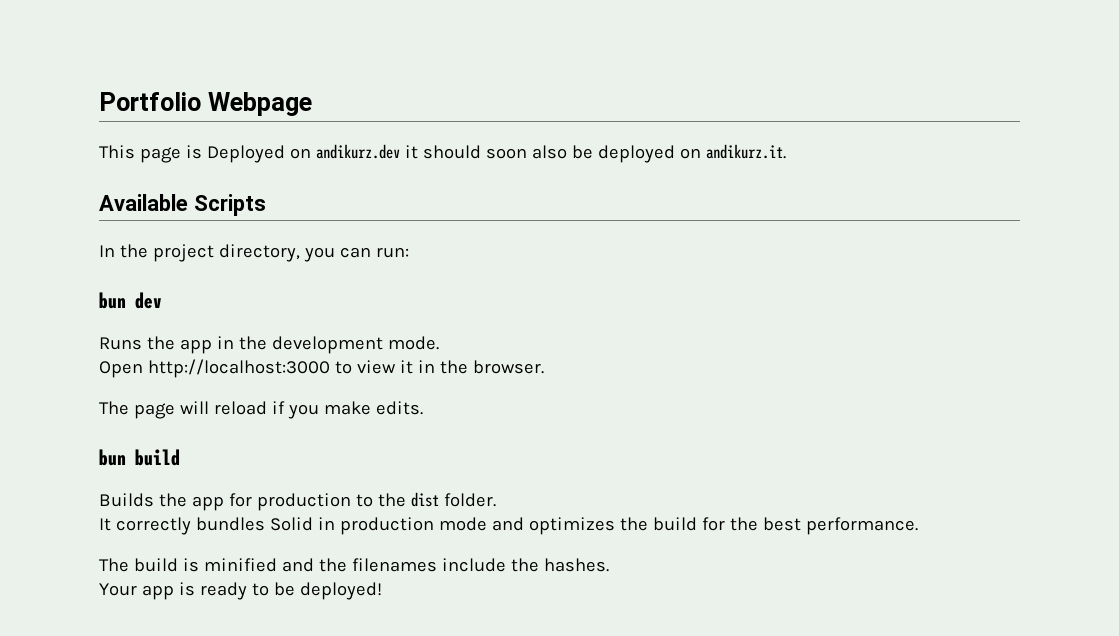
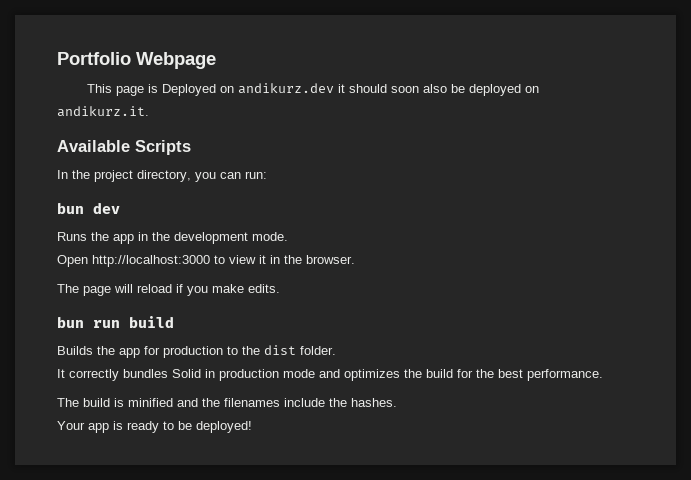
(126, 457) none -> [93,320,120,328] run

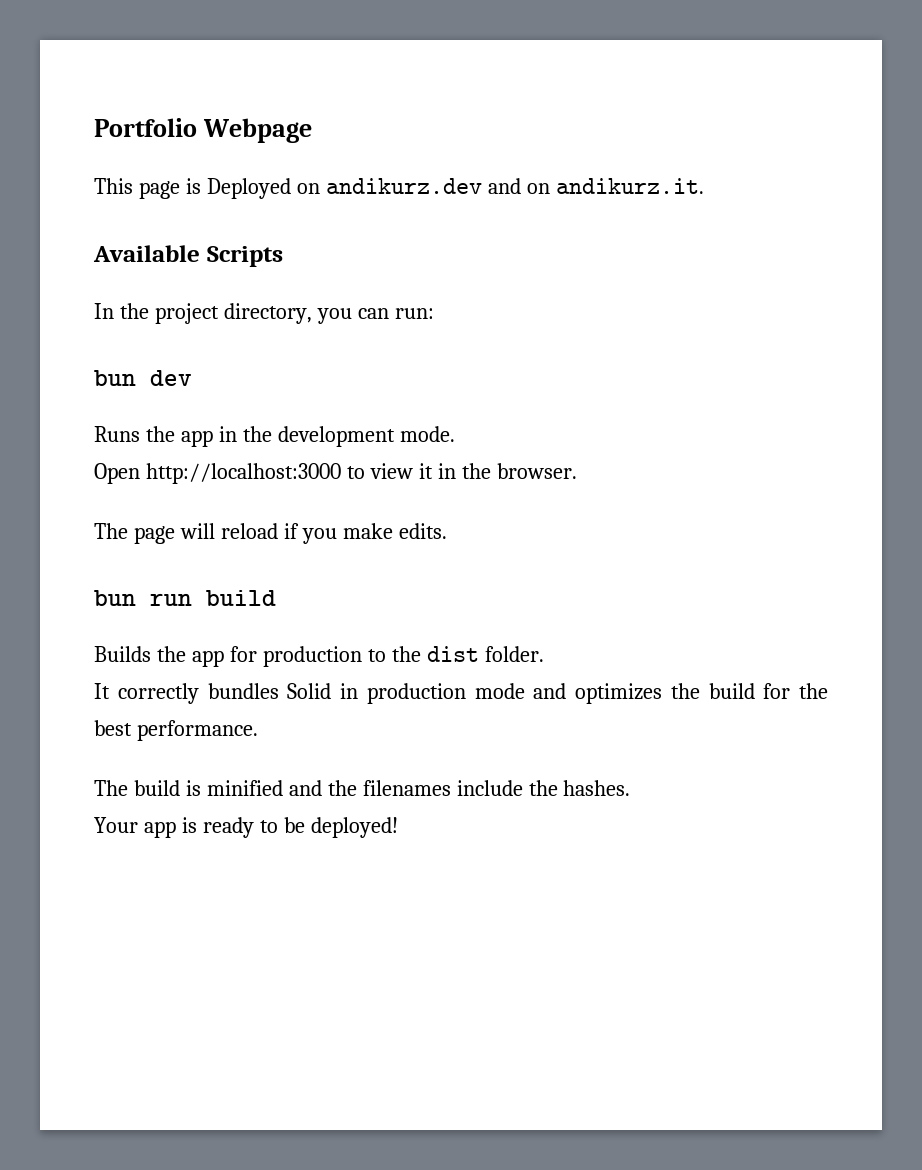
[337,84,521,96] it should soon also be deployed -> [487,178,521,194] and

